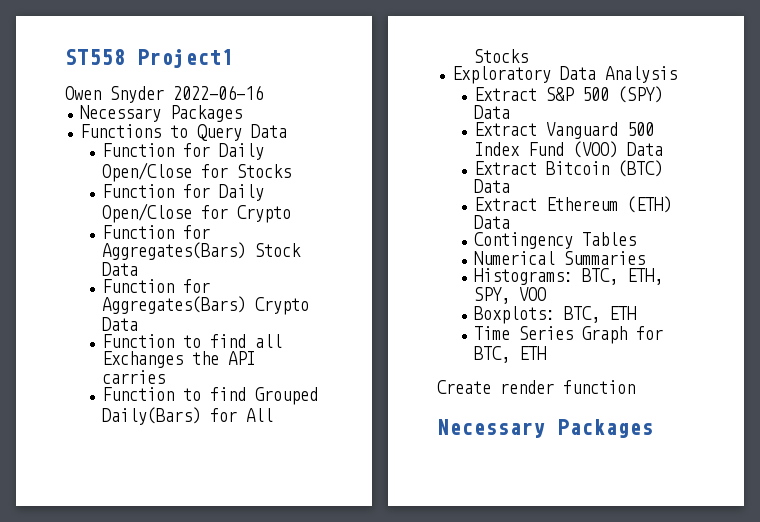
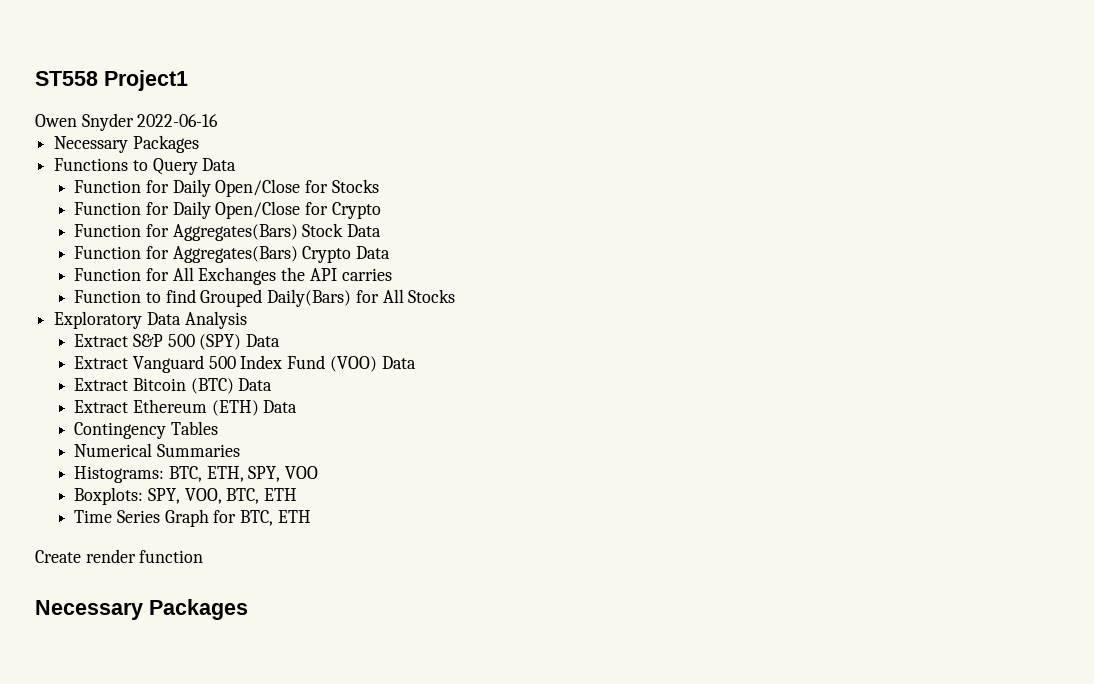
[183,334,283,348] to find all -> [146,267,194,281] for All
(556, 315) none -> [148,488,222,504] SPY, VOO,

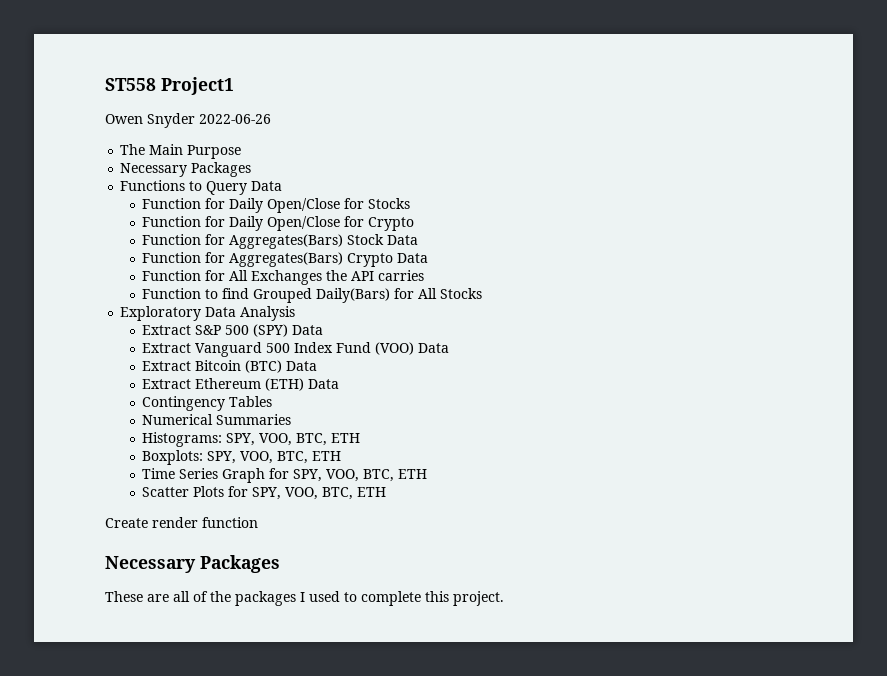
[137,114,219,127] 2022-06-16 -> [199,114,271,124] [120,144,242,159] 2022-06-26 // The Main Purpose
[169,466,319,482] BTC, ETH, SPY, VOO -> [226,433,361,446] SPY, VOO, BTC, ETH
(237, 516) none -> [293,469,428,482] [142,486,319,500] SPY, VOO, BTC, ETH // Scatter Plots for SPY, VOO,
(248, 609) none -> [105,591,504,606] // These are all of the packages I used to complete this project.

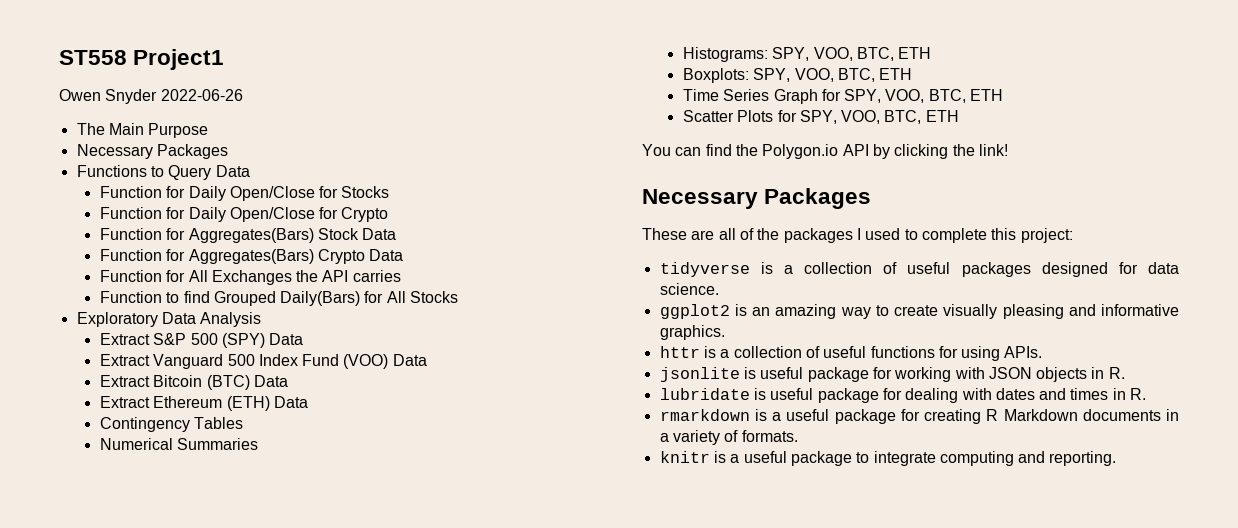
[105,517,258,528] Create render function -> [642,144,1008,159] You can find the Polygon.io API by clicking the link!
[453,591,504,606] project. -> [1020,228,1073,243] [659,262,1179,277] [659,283,719,295] [659,304,1179,319] [659,325,725,340] [659,346,1043,361] [659,367,1125,382] [659,388,1147,403] [659,409,1179,424] [659,430,798,445] [659,451,1117,466] project: // tidyverse is a collection of useful packages designed for data science. // ggplot2 is an amazing way to create visually pleasing and informative graphics. // httr is a collection of useful functions for using APIs. // jsonlite is useful package for working with JSON objects in R. // lubridate is useful package for dealing with dates and times in R. // rmarkdown is a useful package for creating R Markdown documents in a variety of formats. // knitr is a useful package to integrate computing and reporting.

